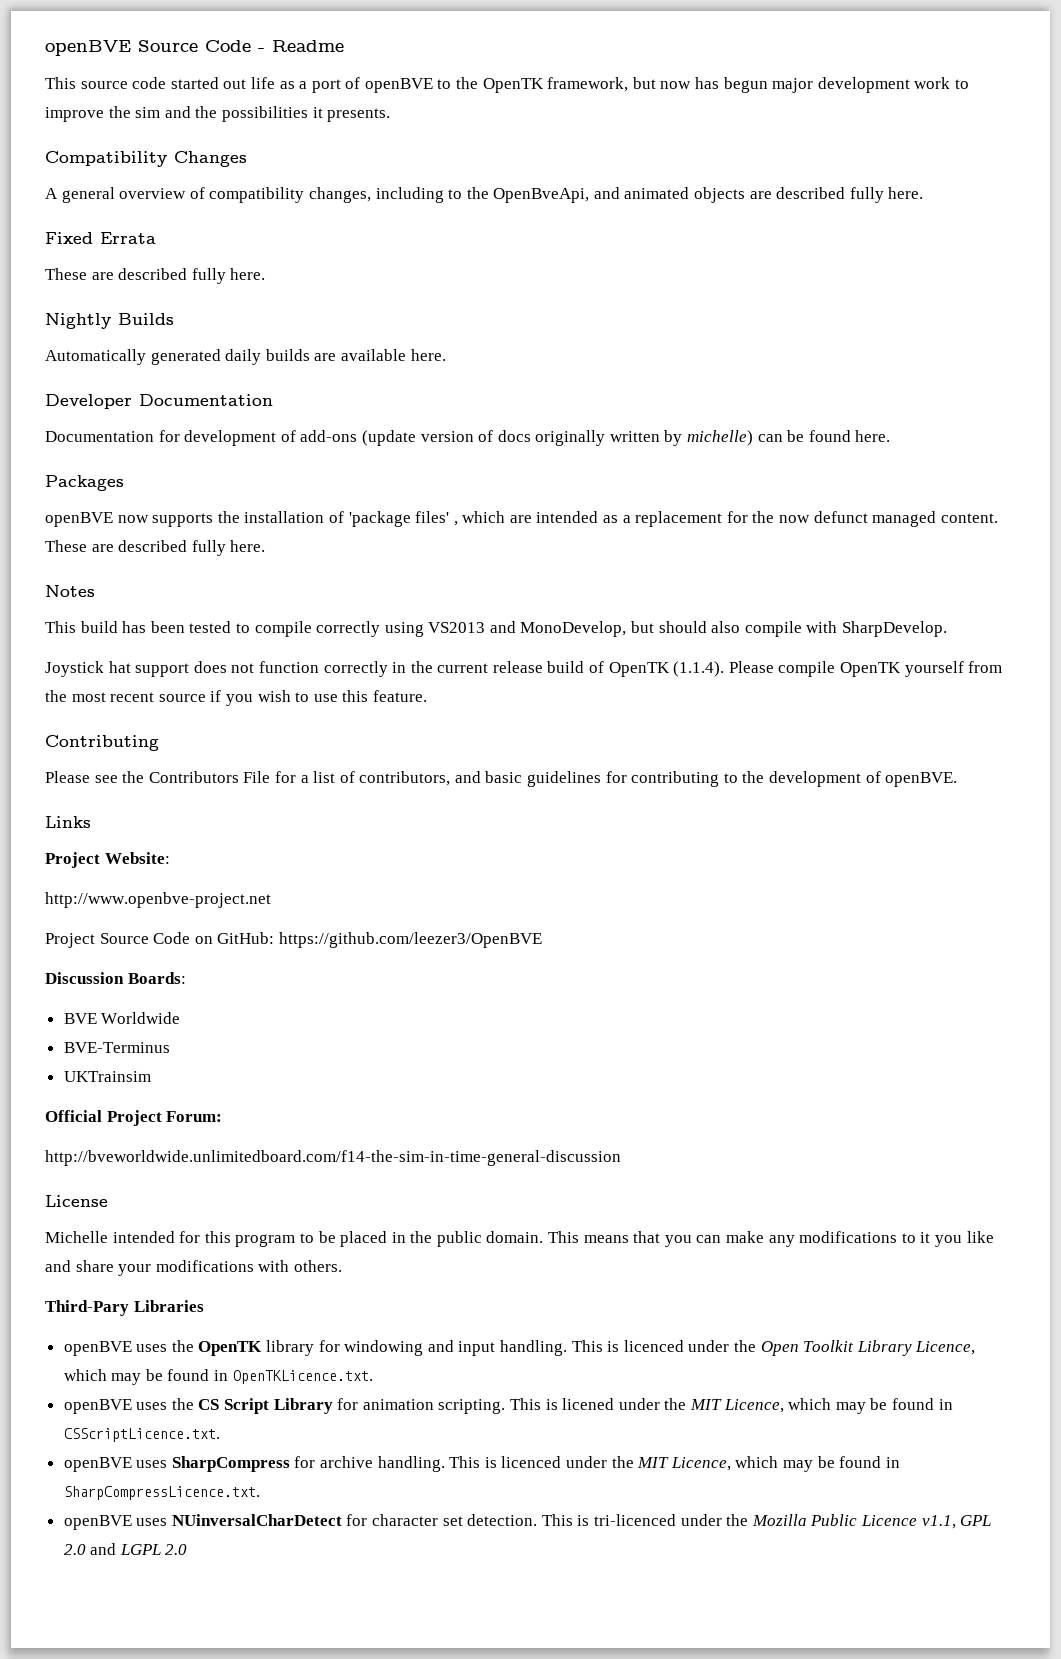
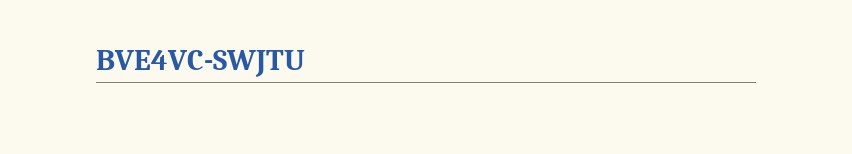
[45,40,344,56] [45,77,969,93] [45,106,391,122] [45,151,247,167] [45,187,924,203] [45,232,156,244] [45,268,266,284] [45,313,174,329] [45,349,446,365] [45,394,273,409] [45,430,891,446] [45,475,124,491] [45,511,998,527] [45,540,266,556] [45,585,95,597] [45,621,948,637] [45,661,1003,677] [45,690,427,706] [45,735,159,751] [45,771,958,787] [45,816,91,828] [45,852,170,868] [45,892,271,908] [45,932,542,948] [45,972,186,984] [63,1012,181,1024] [63,1042,170,1053] [63,1071,151,1082] [45,1110,223,1126] [45,1150,621,1166] [45,1195,108,1207] [45,1231,994,1247] [45,1260,342,1276] [45,1300,204,1316] [63,1340,976,1356] [63,1369,373,1385] [63,1398,953,1414] [63,1428,220,1442] [63,1456,900,1472] [63,1486,260,1500] [63,1514,992,1530] [63,1543,188,1555] openBVE Source Code - Readme // This source code started out life as a port of openBVE to the OpenTK framework, but now has begun major development work to improve the sim and the possibilities it presents. // Compatibility Changes // A general overview of compatibility changes, including to the OpenBveApi, and animated objects are described fully here. // Fixed Errata // These are described fully here. // Nightly Builds // Automatically generated daily builds are available here. // Developer Documentation // Documentation for development of add-ons (update version of docs originally written by michelle) can be found here. // Packages // openBVE now supports the installation of 'package files' , which are intended as a replacement for the now defunct managed content. These are described fully here. // Notes // This build has been tested to compile correctly using VS2013 and MonoDevelop, but should also compile with SharpDevelop. // Joystick hat support does not function correctly in the current release build of OpenTK (1.1.4). Please compile OpenTK yourself from the most recent source if you wish to use this feature. // Contributing // Please see the Contributors File for a list of contributors, and basic guidelines for contributing to the development of openBVE. // Links // Project Website: // http://www.openbve-project.net // Project Source Code on GitHub: https://github.com/leezer3/OpenBVE // Discussion Boards: // BVE Worldwide // BVE-Terminus // UKTrainsim // Official Project Forum: // http://bveworldwide.unlimitedboard.com/f14-the-sim-in-time-general-discussion // License // Michelle intended for this program to be placed in the public domain. This means that you can make any modifications to it you like and share your modifications with others. // Third-Pary Libraries // openBVE uses the OpenTK library for windowing and input handling. This is licenced under the Open Toolkit Library Licence, which may be found in OpenTKLicence.txt. // openBVE uses the CS Script Library for animation scripting. This is licened under the MIT Licence, which may be found in CSScriptLicence.txt. // openBVE uses SharpCompress for archive handling. This is licenced under the MIT Licence, which may be found in SharpCompressLicence.txt. // openBVE uses NUinversalCharDetect for character set detection. This is tri-licenced under the Mozilla Public Licence v1.1, GPL 2.0 and LGPL 2.0 -> [96,50,305,77] BVE4VC-SWJTU

